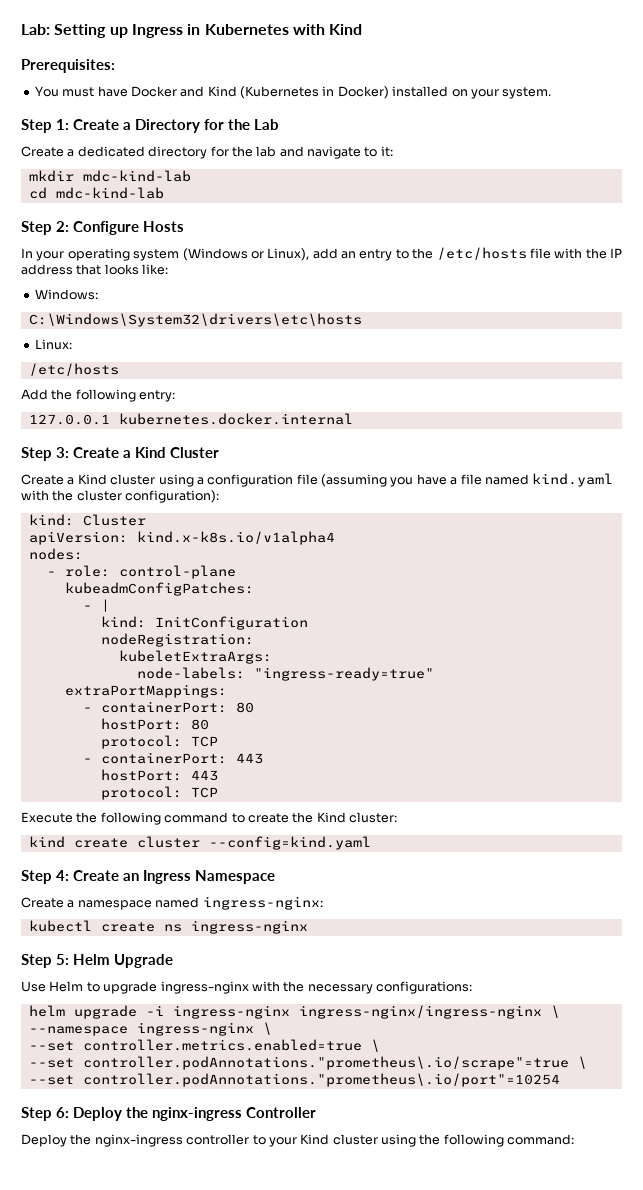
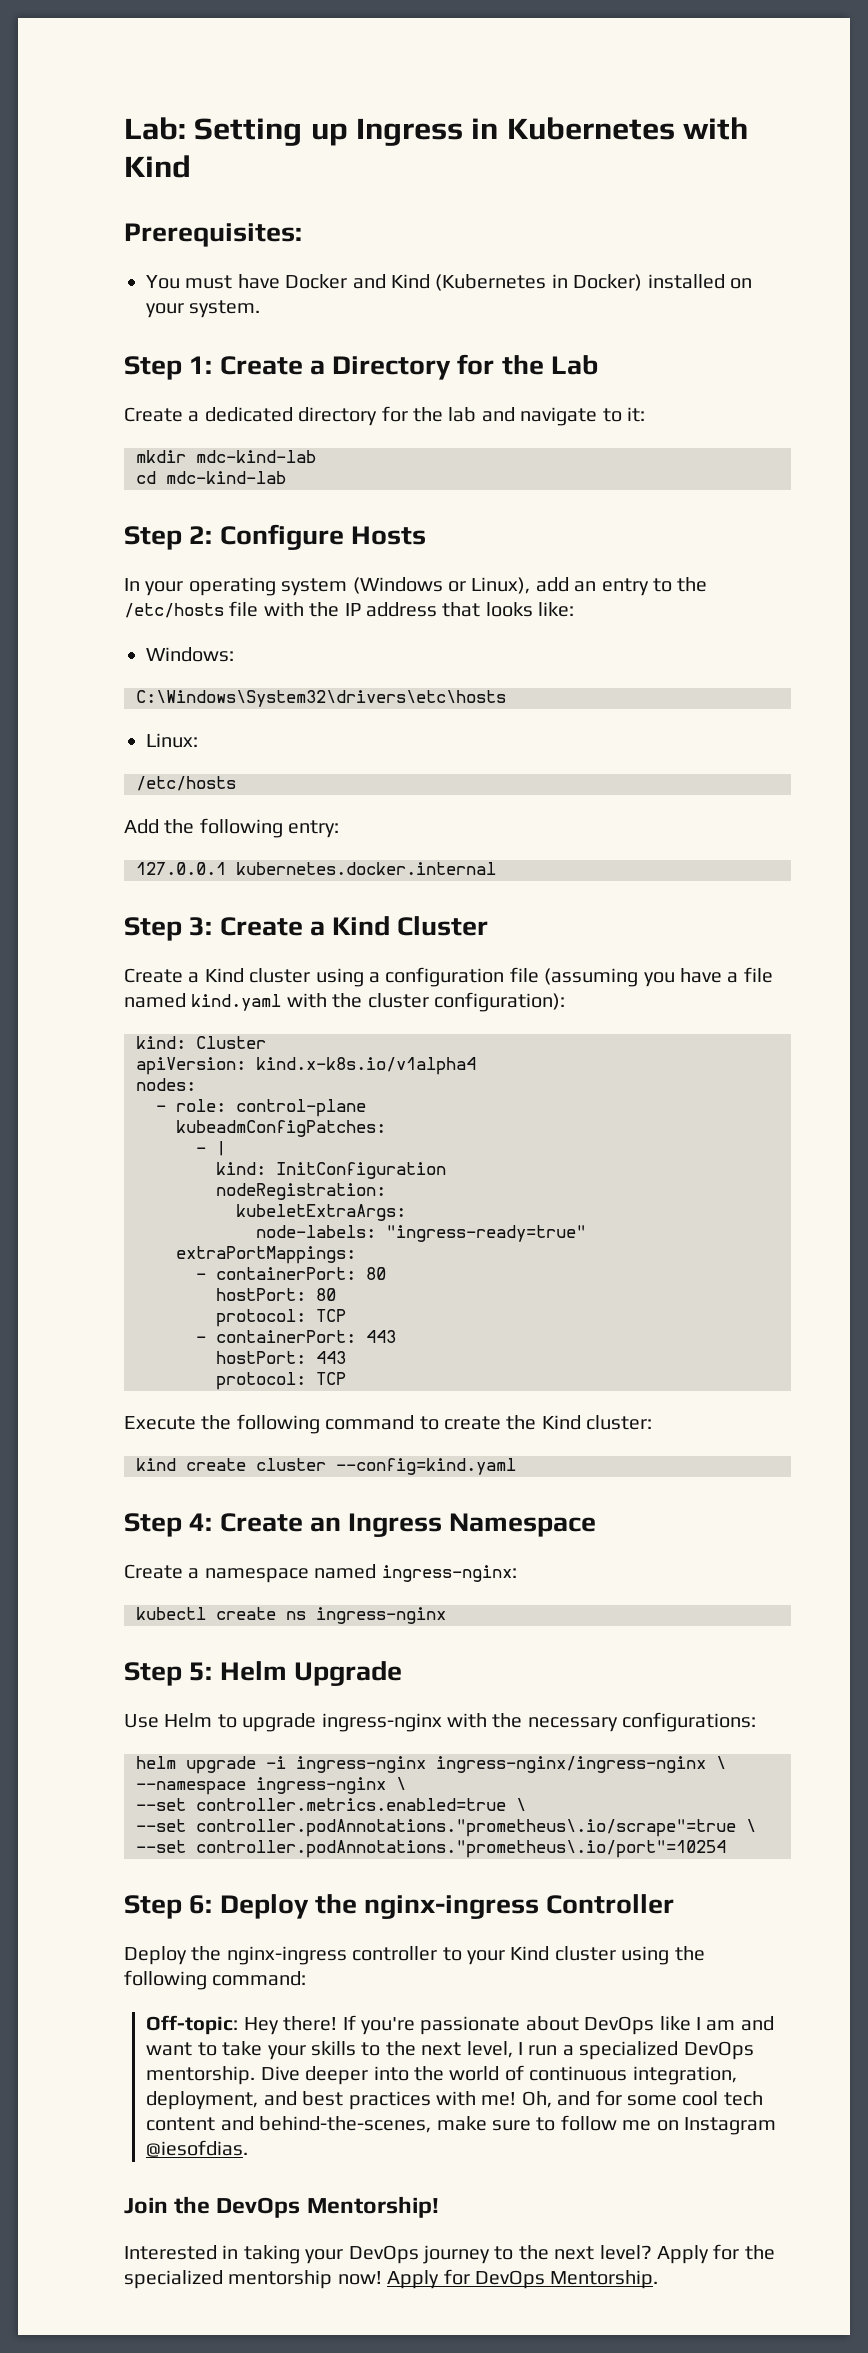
(575, 1139) none -> [146,2015,774,2035] [146,2041,754,2060] [146,2065,737,2085] [146,2090,763,2110] [146,2115,777,2135] [146,2140,249,2157] [124,2196,439,2218] [124,2244,775,2264] [124,2269,659,2289] // Off-topic: Hey there! If you're passionate about DevOps like I am and want to take your skills to the next level, I run a specialized DevOps mentorship. Dive deeper into the world of continuous integration, deployment, and best practices with me! Oh, and for some cool tech content and behind-the-scenes, make sure to follow me on Instagram @iesofdias. // Join the DevOps Mentorship! // Interested in taking your DevOps journey to the next level? Apply for the specialized mentorship now! Apply for DevOps Mentorship.

